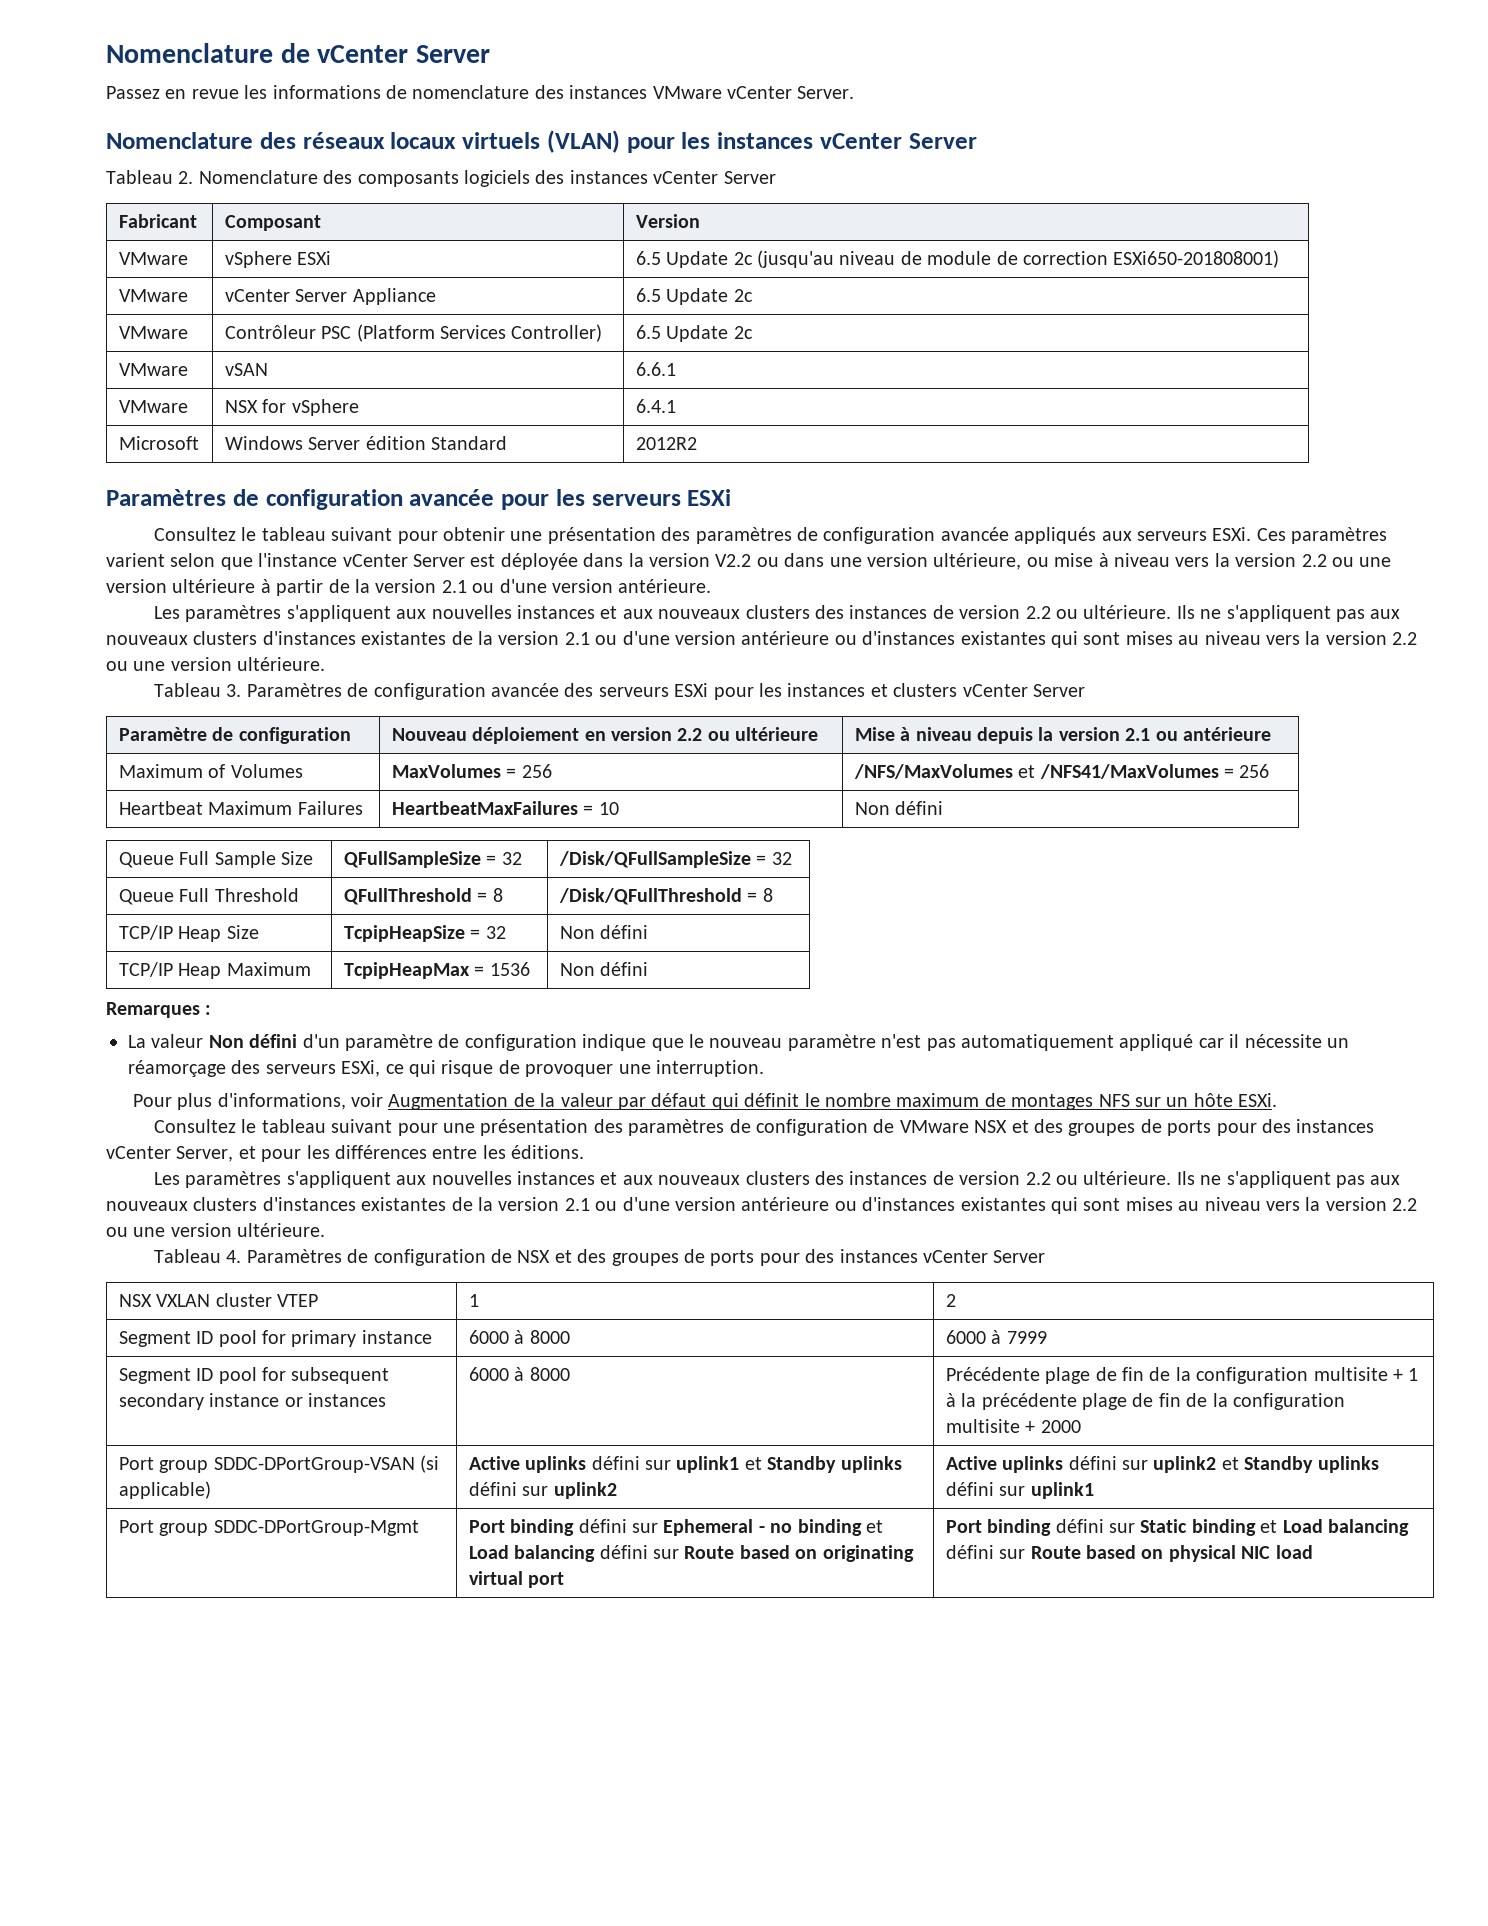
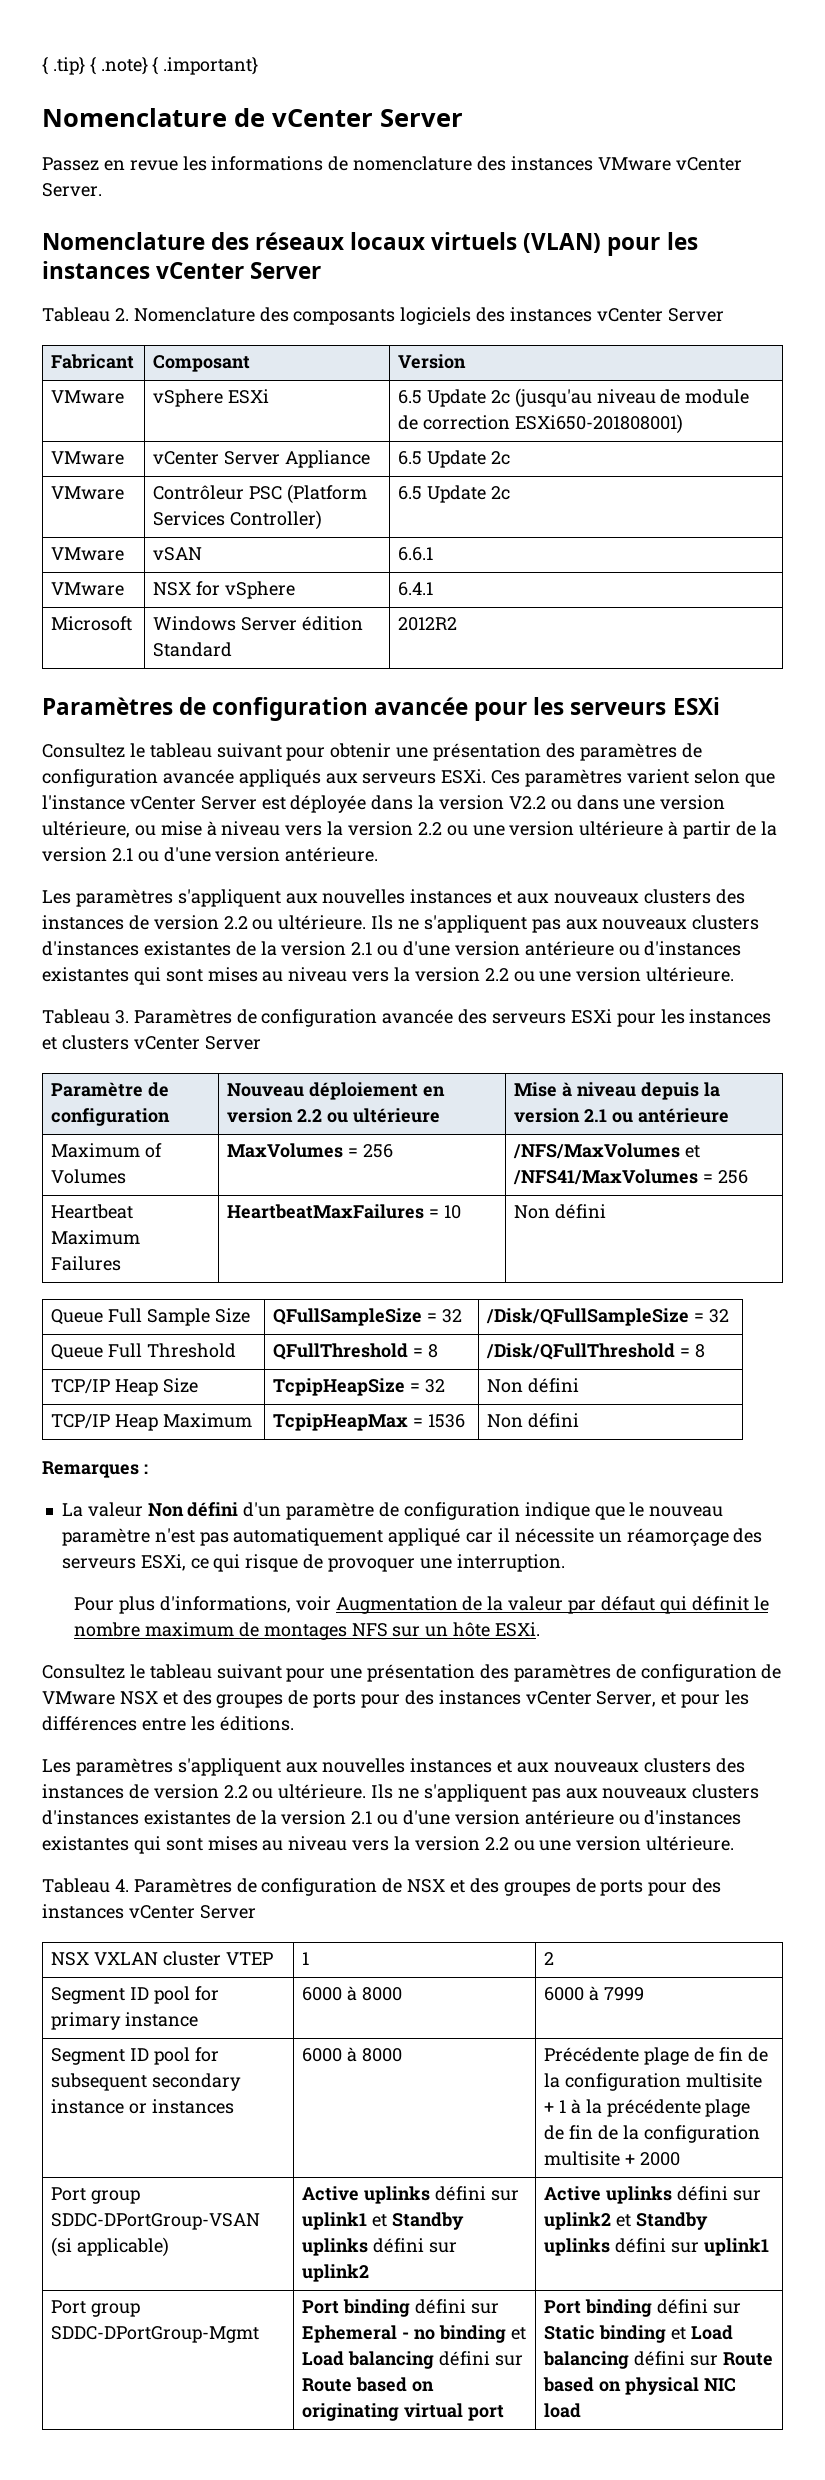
(106, 53) none -> [42,56,259,75] { .tip} { .note} { .important} //

